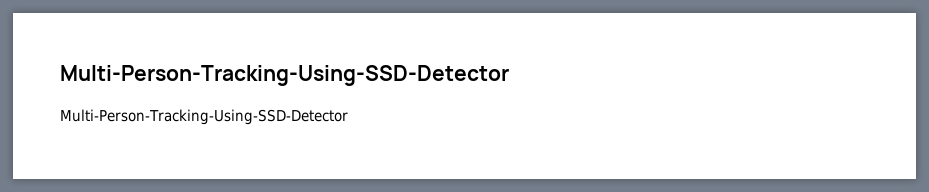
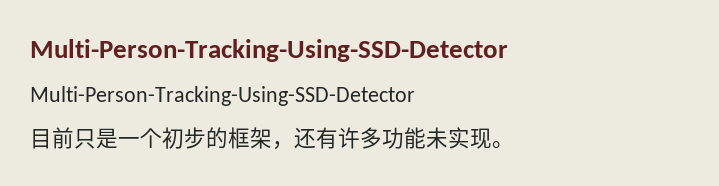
(348, 117) none -> [30,127,514,150] // 目前只是一个初步的框架，还有许多功能未实现。

